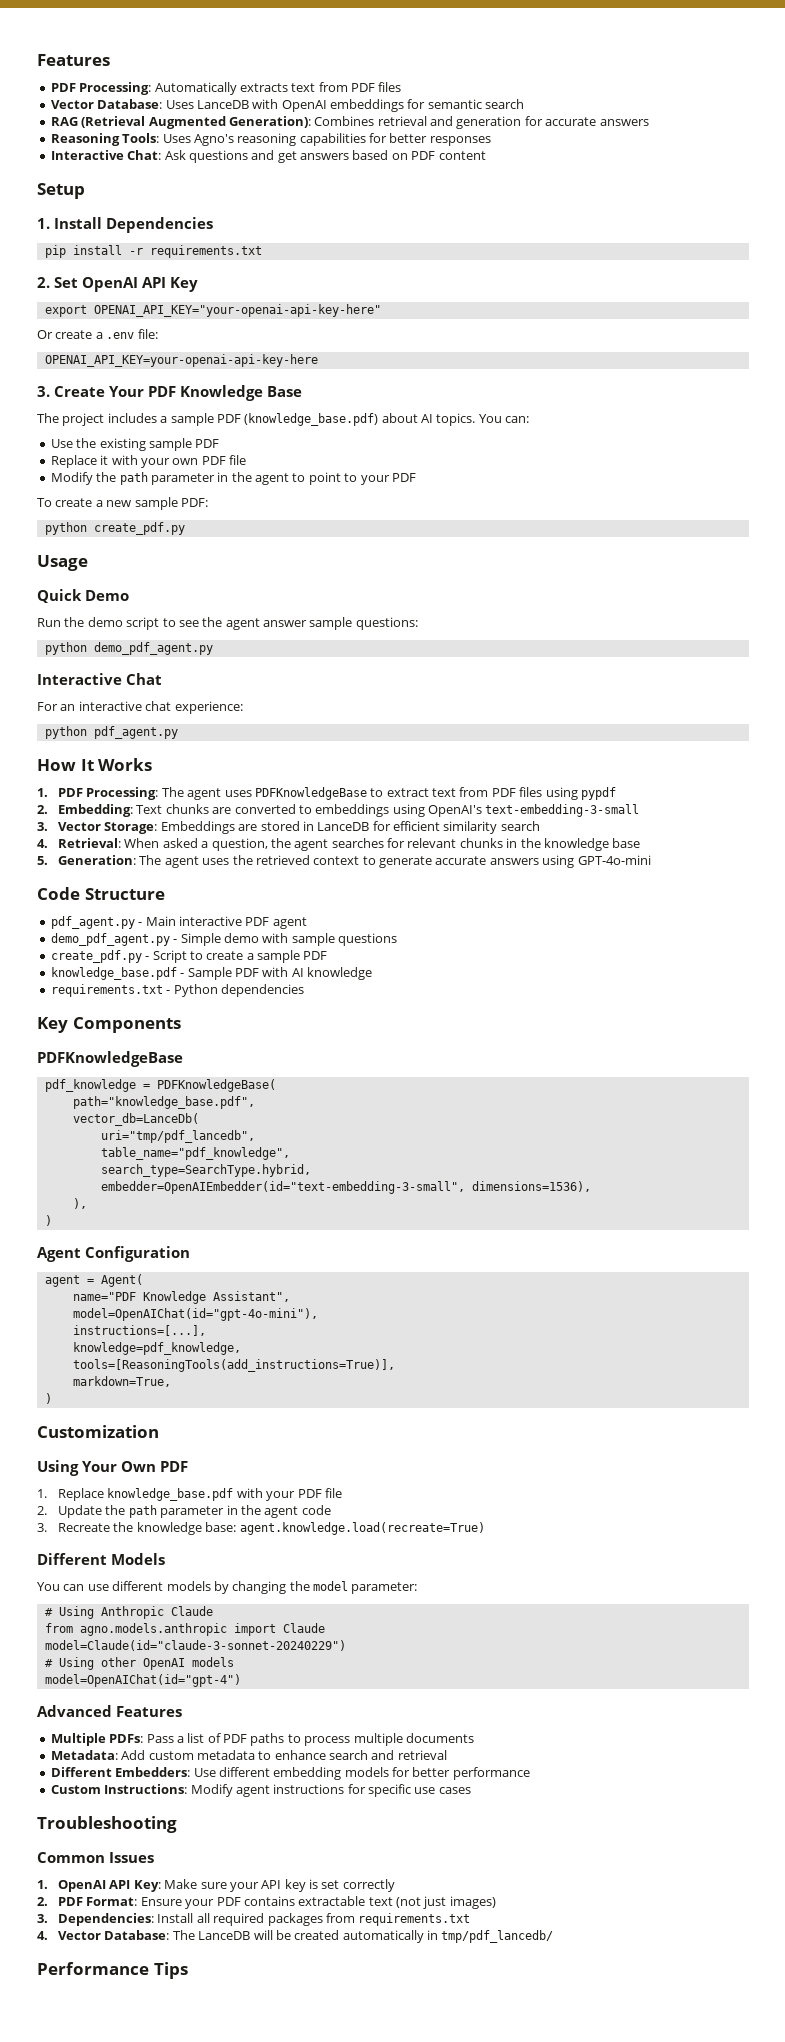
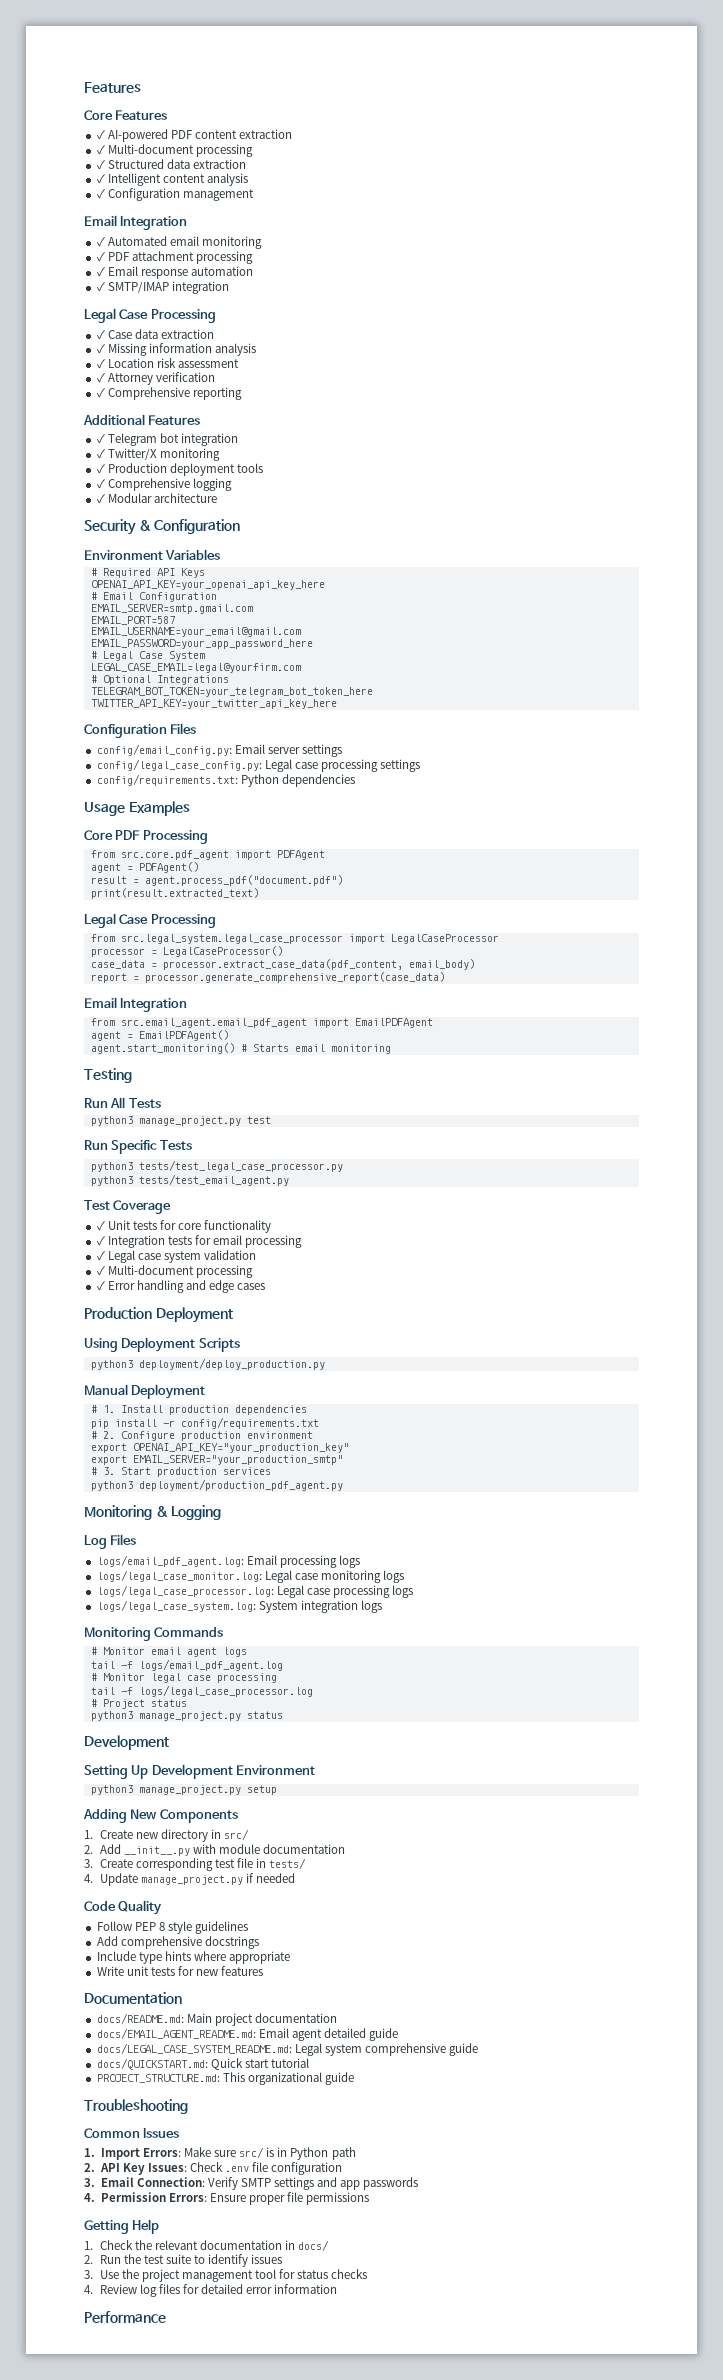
[37,54,110,66] [50,82,402,95] [50,99,525,112] [50,116,649,129] [50,133,491,146] [50,150,486,163] [37,183,85,199] [37,217,213,233] [44,245,262,258] [37,277,198,292] [44,304,381,317] [37,329,158,339] [44,354,318,367] [37,385,302,401] [37,413,530,426] [50,438,220,451] [50,455,246,468] [50,472,416,485] [37,497,208,510] [44,522,185,535] [37,555,88,571] [37,589,129,603] [37,617,418,630] [44,642,213,655] [37,673,162,685] [37,701,243,714] [44,726,178,739] [37,758,153,771] [37,787,616,800] [37,804,640,817] [37,821,540,834] [37,838,641,851] [37,855,651,868] [37,887,165,900] [50,916,307,929] [50,933,397,946] [50,950,328,963] [50,967,372,980] [50,984,304,997] [37,1017,181,1033] [37,1051,183,1067] [44,1079,276,1092] [72,1096,255,1109] [72,1113,199,1126] [100,1130,255,1143] [100,1147,290,1160] [100,1164,311,1177] [100,1181,591,1194] [72,1198,87,1209] [44,1215,52,1226] [37,1246,190,1262] [44,1274,143,1287] [72,1291,290,1304] [72,1308,318,1321] [72,1325,206,1336] [72,1342,241,1355] [72,1359,395,1372] [72,1376,171,1387] [44,1393,52,1404] [37,1425,159,1438] [37,1460,188,1476] [37,1488,342,1501] [37,1505,331,1518] [37,1522,485,1535] [37,1553,165,1565] [37,1581,418,1594] [44,1606,213,1619] [44,1623,325,1636] [44,1640,346,1651] [44,1657,234,1670] [44,1674,241,1687] [37,1705,182,1717] [50,1733,474,1746] [50,1750,447,1760] [50,1767,530,1780] [50,1784,471,1797] [37,1816,177,1833] [37,1852,154,1863] [37,1879,395,1892] [37,1896,496,1909] [37,1913,471,1926] [37,1930,554,1943] Features // PDF Processing: Automatically extracts text from PDF files // Vector Database: Uses LanceDB with OpenAI embeddings for semantic search // RAG (Retrieval Augmented Generation): Combines retrieval and generation for accurate answers // Reasoning Tools: Uses Agno's reasoning capabilities for better responses // Interactive Chat: Ask questions and get answers based on PDF content // Setup // 1. Install Dependencies // pip install -r requirements.txt // 2. Set OpenAI API Key // export OPENAI_API_KEY="your-openai-api-key-here" // Or create a .env file: // OPENAI_API_KEY=your-openai-api-key-here // 3. Create Your PDF Knowledge Base // The project includes a sample PDF (knowledge_base.pdf) about AI topics. You can: // Use the existing sample PDF // Replace it with your own PDF file // Modify the path parameter in the agent to point to your PDF // To create a new sample PDF: // python create_pdf.py // Usage // Quick Demo // Run the demo script to see the agent answer sample questions: // python demo_pdf_agent.py // Interactive Chat // For an interactive chat experience: // python pdf_agent.py // How It Works // 1. PDF Processing: The agent uses PDFKnowledgeBase to extract text from PDF files using pypdf // 2. Embedding: Text chunks are converted to embeddings using OpenAI's text-embedding-3-small // 3. Vector Storage: Embeddings are stored in LanceDB for efficient similarity search // 4. Retrieval: When asked a question, the agent searches for relevant chunks in the knowledge base // 5. Generation: The agent uses the retrieved context to generate accurate answers using GPT-4o-mini // Code Structure // pdf_agent.py - Main interactive PDF agent // demo_pdf_agent.py - Simple demo with sample questions // create_pdf.py - Script to create a sample PDF // knowledge_base.pdf - Sample PDF with AI knowledge // requirements.txt - Python dependencies // Key Components // PDFKnowledgeBase // pdf_knowledge = PDFKnowledgeBase( // path="knowledge_base.pdf", // vector_db=LanceDb( // uri="tmp/pdf_lancedb", // table_name="pdf_knowledge", // search_type=SearchType.hybrid, // embedder=OpenAIEmbedder(id="text-embedding-3-small", dimensions=1536), // ), // ) // Agent Configuration // agent = Agent( // name="PDF Knowledge Assistant", // model=OpenAIChat(id="gpt-4o-mini"), // instructions=[...], // knowledge=pdf_knowledge, // tools=[ReasoningTools(add_instructions=True)], // markdown=True, // ) // Customization // Using Your Own PDF // 1. Replace knowledge_base.pdf with your PDF file // 2. Update the path parameter in the agent code // 3. Recreate the knowledge base: agent.knowledge.load(recreate=True) // Different Models // You can use different models by changing the model parameter: // # Using Anthropic Claude // from agno.models.anthropic import Claude // model=Claude(id="claude-3-sonnet-20240229") // # Using other OpenAI models // model=OpenAIChat(id="gpt-4") // Advanced Features // Multiple PDFs: Pass a list of PDF paths to process multiple documents // Metadata: Add custom metadata to enhance search and retrieval // Different Embedders: Use different embedding models for better performance // Custom Instructions: Modify agent instructions for specific use cases // Troubleshooting // Common Issues // 1. OpenAI API Key: Make sure your API key is set correctly // 2. PDF Format: Ensure your PDF contains extractable text (not just images) // 3. Dependencies: Install all required packages from requirements.txt // 4. Vector Database: The LanceDB will be created automatically in tmp/pdf_lancedb/ -> [84,82,141,93] [84,110,168,120] [96,129,293,142] [96,144,253,157] [96,159,246,170] [96,173,248,186] [96,188,254,201] [84,215,188,230] [96,236,262,249] [96,251,253,264] [96,266,253,279] [96,281,229,294] [84,308,216,323] [96,329,214,340] [96,343,256,356] [96,358,239,369] [96,372,215,385] [96,387,242,400] [83,414,201,425] [96,433,238,446] [96,448,220,461] [96,463,263,476] [96,478,232,491] [96,493,217,504] [84,519,241,535] [84,549,221,560] [90,568,205,578] [90,580,325,590] [90,592,217,602] [90,604,253,614] [90,616,175,625] [90,627,301,637] [90,639,313,649] [90,651,205,661] [90,663,301,673] [90,675,229,685] [90,687,373,697] [90,699,337,709] [84,723,197,738] [96,744,342,757] [96,759,421,772] [96,774,355,787] [84,801,190,816] [84,830,208,844] [90,850,325,860] [90,862,199,873] [90,875,343,886] [90,888,259,899] [84,913,216,928] [90,934,499,944] [90,946,283,957] [90,959,475,970] [90,972,445,983] [84,997,188,1012] [90,1018,433,1028] [90,1030,229,1041] [90,1043,391,1054] [84,1068,132,1083] [84,1097,161,1108] [90,1116,271,1126] [84,1140,192,1154] [90,1160,343,1172] [90,1174,289,1186] [84,1200,172,1214] [96,1220,272,1233] [96,1235,303,1248] [96,1250,257,1263] [96,1265,253,1278] [96,1280,266,1293] [84,1307,233,1323] [84,1337,240,1352] [90,1358,325,1370] [84,1384,206,1399] [90,1405,307,1415] [90,1417,319,1429] [90,1431,313,1441] [90,1443,349,1453] [90,1455,343,1465] [90,1467,271,1477] [90,1479,343,1491] [84,1505,222,1520] [84,1534,137,1549] [96,1555,360,1568] [96,1570,405,1583] [96,1585,414,1598] [96,1600,382,1613] [84,1627,224,1641] [90,1647,247,1657] [90,1659,283,1671] [90,1673,277,1683] [90,1685,313,1697] [90,1699,187,1709] [90,1711,283,1721] [84,1735,169,1750] [84,1764,316,1779] [90,1785,277,1795] [83,1809,238,1823] [84,1829,249,1842] [84,1844,345,1856] [84,1858,307,1871] [84,1873,295,1886] [84,1900,163,1915] [96,1921,249,1934] [96,1936,259,1949] [96,1951,291,1964] [96,1966,264,1976] [84,1992,182,2004] [96,2013,337,2026] [96,2028,399,2041] [96,2043,479,2056] [96,2058,309,2070] [96,2072,354,2085] [84,2099,188,2114] [84,2128,180,2138] [84,2147,356,2160] [84,2162,343,2175] [84,2177,419,2190] [84,2192,370,2205] [84,2219,160,2234] [84,2240,330,2251] [84,2254,283,2267] [84,2269,368,2282] [84,2284,338,2297] Features // Core Features // ✓ AI-powered PDF content extraction // ✓ Multi-document processing // ✓ Structured data extraction // ✓ Intelligent content analysis // ✓ Configuration management // Email Integration // ✓ Automated email monitoring // ✓ PDF attachment processing // ✓ Email response automation // ✓ SMTP/IMAP integration // Legal Case Processing // ✓ Case data extraction // ✓ Missing information analysis // ✓ Location risk assessment // ✓ Attorney verification // ✓ Comprehensive reporting // Additional Features // ✓ Telegram bot integration // ✓ Twitter/X monitoring // ✓ Production deployment tools // ✓ Comprehensive logging // ✓ Modular architecture // Security & Configuration // Environment Variables // # Required API Keys // OPENAI_API_KEY=your_openai_api_key_here // # Email Configuration // EMAIL_SERVER=smtp.gmail.com // EMAIL_PORT=587 // EMAIL_USERNAME=your_email@gmail.com // EMAIL_PASSWORD=your_app_password_here // # Legal Case System // LEGAL_CASE_EMAIL=legal@yourfirm.com // # Optional Integrations // TELEGRAM_BOT_TOKEN=your_telegram_bot_token_here // TWITTER_API_KEY=your_twitter_api_key_here // Configuration Files // config/email_config.py: Email server settings // config/legal_case_config.py: Legal case processing settings // config/requirements.txt: Python dependencies // Usage Examples // Core PDF Processing // from src.core.pdf_agent import PDFAgent // agent = PDFAgent() // result = agent.process_pdf("document.pdf") // print(result.extracted_text) // Legal Case Processing // from src.legal_system.legal_case_processor import LegalCaseProcessor // processor = LegalCaseProcessor() // case_data = processor.extract_case_data(pdf_content, email_body) // report = processor.generate_comprehensive_report(case_data) // Email Integration // from src.email_agent.email_pdf_agent import EmailPDFAgent // agent = EmailPDFAgent() // agent.start_monitoring() # Starts email monitoring // Testing // Run All Tests // python3 manage_project.py test // Run Specific Tests // python3 tests/test_legal_case_processor.py // python3 tests/test_email_agent.py // Test Coverage // ✓ Unit tests for core functionality // ✓ Integration tests for email processing // ✓ Legal case system validation // ✓ Multi-document processing // ✓ Error handling and edge cases // Production Deployment // Using Deployment Scripts // python3 deployment/deploy_production.py // Manual Deployment // # 1. Install production dependencies // pip install -r config/requirements.txt // # 2. Configure production environment // export OPENAI_API_KEY="your_production_key" // export EMAIL_SERVER="your_production_smtp" // # 3. Start production services // python3 deployment/production_pdf_agent.py // Monitoring & Logging // Log Files // logs/email_pdf_agent.log: Email processing logs // logs/legal_case_monitor.log: Legal case monitoring logs // logs/legal_case_processor.log: Legal case processing logs // logs/legal_case_system.log: System integration logs // Monitoring Commands // # Monitor email agent logs // tail -f logs/email_pdf_agent.log // # Monitor legal case processing // tail -f logs/legal_case_processor.log // # Project status // python3 manage_project.py status // Development // Setting Up Development Environment // python3 manage_project.py setup // Adding New Components // 1. Create new directory in src/ // 2. Add __init__.py with module documentation // 3. Create corresponding test file in tests/ // 4. Update manage_project.py if needed // Code Quality // Follow PEP 8 style guidelines // Add comprehensive docstrings // Include type hints where appropriate // Write unit tests for new features // Documentation // docs/README.md: Main project documentation // docs/EMAIL_AGENT_README.md: Email agent detailed guide // docs/LEGAL_CASE_SYSTEM_README.md: Legal system comprehensive guide // docs/QUICKSTART.md: Quick start tutorial // PROJECT_STRUCTURE.md: This organizational guide // Troubleshooting // Common Issues // 1. Import Errors: Make sure src/ is in Python path // 2. API Key Issues: Check .env file configuration // 3. Email Connection: Verify SMTP settings and app passwords // 4. Permission Errors: Ensure proper file permissions // Getting Help // 1. Check the relevant documentation in docs/ // 2. Run the test suite to identify issues // 3. Use the project management tool for status checks // 4. Review log files for detailed error information
[153,1962,188,1979] Tips -> (166, 2317) none

